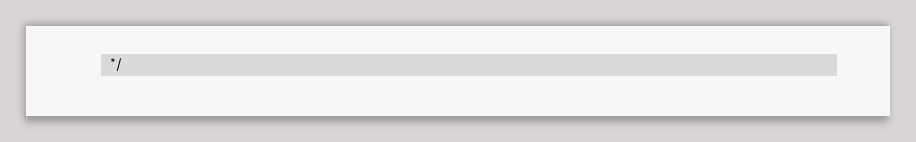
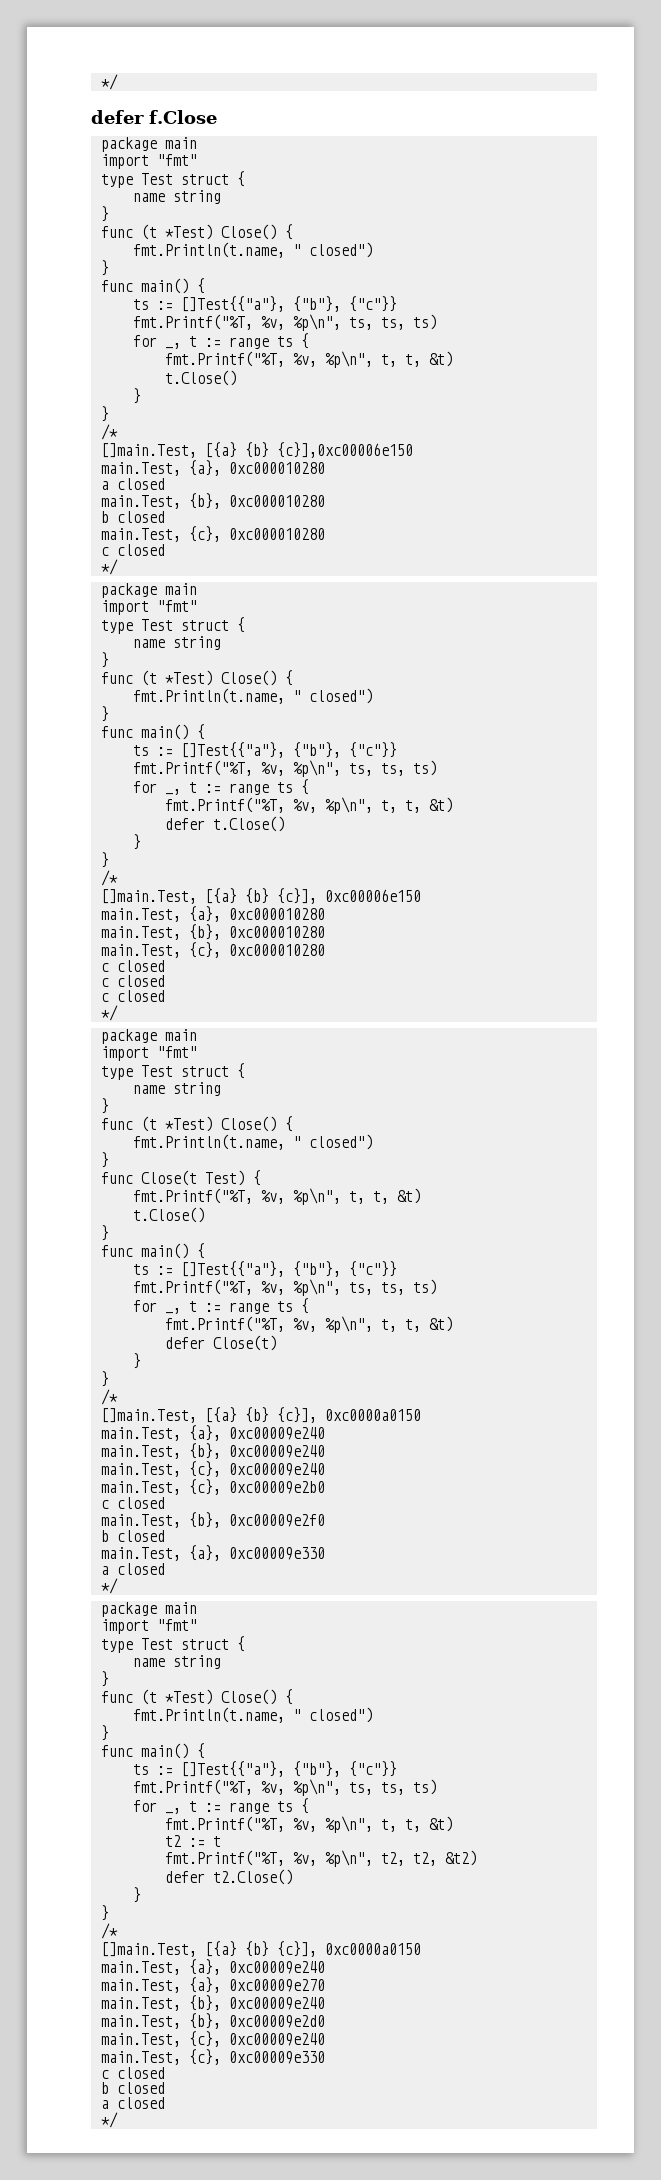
[110,58,123,71] */ -> [101,74,119,90] [91,110,217,124] [101,137,198,152] [101,154,198,169] [101,171,246,188] [133,190,222,204] [101,206,110,222] [101,224,294,240] [133,242,374,258] [101,260,110,276] [101,278,206,294] [133,296,398,312] [133,314,438,331] [133,333,310,349] [165,351,454,368] [165,370,238,386] [133,388,142,404] [101,406,110,422] [101,424,119,440] [101,442,414,458] [101,460,326,476] [101,478,166,490] [101,493,326,509] [101,511,166,523] [101,526,326,542] [101,544,166,556] [101,559,119,575] [101,583,198,598] [101,600,198,615] [101,617,246,634] [133,636,222,650] [101,652,110,668] [101,670,294,686] [133,688,374,704] [101,706,110,722] [101,724,206,740] [133,742,398,758] [133,760,438,777] [133,779,310,795] [165,797,454,814] [165,816,286,832] [133,834,142,850] [101,852,110,868] [101,870,119,886] [101,888,422,904] [101,906,326,922] [101,924,326,940] [101,942,326,958] [101,960,166,972] [101,975,166,987] [101,990,166,1002] [101,1005,119,1021] [101,1029,198,1044] [101,1046,198,1061] [101,1063,246,1080] [133,1082,222,1096] [101,1098,110,1114] [101,1116,294,1132] [133,1134,374,1150] [101,1152,110,1168] [101,1170,262,1186] [133,1188,422,1205] [133,1207,206,1223] [101,1225,110,1241] [101,1243,206,1259] [133,1261,398,1277] [133,1279,438,1296] [133,1298,310,1314] [165,1316,454,1333] [165,1335,278,1351] [133,1353,142,1369] [101,1371,110,1387] [101,1389,119,1405] [101,1407,422,1423] [101,1425,326,1441] [101,1443,326,1459] [101,1461,326,1477] [101,1479,326,1495] [101,1497,166,1509] [101,1512,326,1528] [101,1530,166,1542] [101,1545,326,1561] [101,1563,166,1575] [101,1578,119,1594] [101,1602,198,1617] [101,1619,198,1634] [101,1636,246,1653] [133,1655,222,1669] [101,1671,110,1687] [101,1689,294,1705] [133,1707,374,1723] [101,1725,110,1741] [101,1743,206,1759] [133,1761,398,1777] [133,1779,438,1796] [133,1798,310,1814] [165,1816,454,1833] [165,1835,222,1847] [165,1850,478,1867] [165,1869,294,1885] [133,1887,142,1903] [101,1905,110,1921] [101,1923,119,1939] [101,1941,422,1957] [101,1959,326,1975] [101,1977,326,1993] [101,1995,326,2011] [101,2013,326,2029] [101,2031,326,2047] [101,2049,326,2065] [101,2067,166,2079] [101,2082,166,2094] [101,2097,166,2109] [101,2112,119,2128] */ // defer f.Close // package main // import "fmt" // type Test struct { // name string // } // func (t *Test) Close() { // fmt.Println(t.name, " closed") // } // func main() { // ts := []Test{{"a"}, {"b"}, {"c"}} // fmt.Printf("%T, %v, %p\n", ts, ts, ts) // for _, t := range ts { // fmt.Printf("%T, %v, %p\n", t, t, &t) // t.Close() // } // } // /* // []main.Test, [{a} {b} {c}],0xc00006e150 // main.Test, {a}, 0xc000010280 // a closed // main.Test, {b}, 0xc000010280 // b closed // main.Test, {c}, 0xc000010280 // c closed // */ // package main // import "fmt" // type Test struct { // name string // } // func (t *Test) Close() { // fmt.Println(t.name, " closed") // } // func main() { // ts := []Test{{"a"}, {"b"}, {"c"}} // fmt.Printf("%T, %v, %p\n", ts, ts, ts) // for _, t := range ts { // fmt.Printf("%T, %v, %p\n", t, t, &t) // defer t.Close() // } // } // /* // []main.Test, [{a} {b} {c}], 0xc00006e150 // main.Test, {a}, 0xc000010280 // main.Test, {b}, 0xc000010280 // main.Test, {c}, 0xc000010280 // c closed // c closed // c closed // */ // package main // import "fmt" // type Test struct { // name string // } // func (t *Test) Close() { // fmt.Println(t.name, " closed") // } // func Close(t Test) { // fmt.Printf("%T, %v, %p\n", t, t, &t) // t.Close() // } // func main() { // ts := []Test{{"a"}, {"b"}, {"c"}} // fmt.Printf("%T, %v, %p\n", ts, ts, ts) // for _, t := range ts { // fmt.Printf("%T, %v, %p\n", t, t, &t) // defer Close(t) // } // } // /* // []main.Test, [{a} {b} {c}], 0xc0000a0150 // main.Test, {a}, 0xc00009e240 // main.Test, {b}, 0xc00009e240 // main.Test, {c}, 0xc00009e240 // main.Test, {c}, 0xc00009e2b0 // c closed // main.Test, {b}, 0xc00009e2f0 // b closed // main.Test, {a}, 0xc00009e330 // a closed // */ // package main // import "fmt" // type Test struct { // name string // } // func (t *Test) Close() { // fmt.Println(t.name, " closed") // } // func main() { // ts := []Test{{"a"}, {"b"}, {"c"}} // fmt.Printf("%T, %v, %p\n", ts, ts, ts) // for _, t := range ts { // fmt.Printf("%T, %v, %p\n", t, t, &t) // t2 := t // fmt.Printf("%T, %v, %p\n", t2, t2, &t2) // defer t2.Close() // } // } // /* // []main.Test, [{a} {b} {c}], 0xc0000a0150 // main.Test, {a}, 0xc00009e240 // main.Test, {a}, 0xc00009e270 // main.Test, {b}, 0xc00009e240 // main.Test, {b}, 0xc00009e2d0 // main.Test, {c}, 0xc00009e240 // main.Test, {c}, 0xc00009e330 // c closed // b closed // a closed // */

